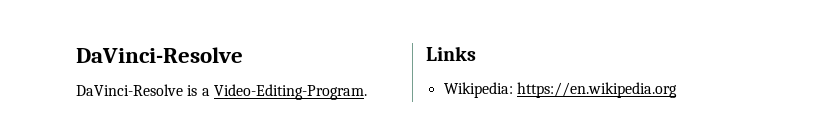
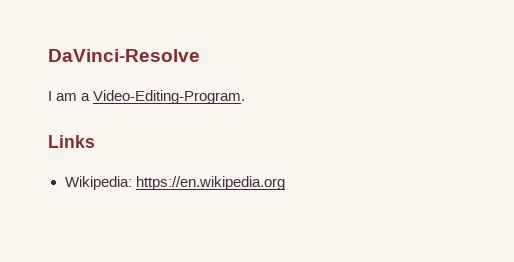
[76,84,198,96] DaVinci-Resolve is -> [48,91,78,101] I am

